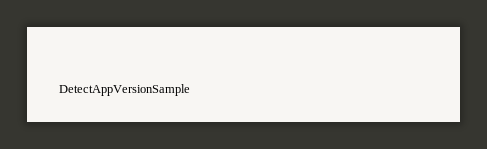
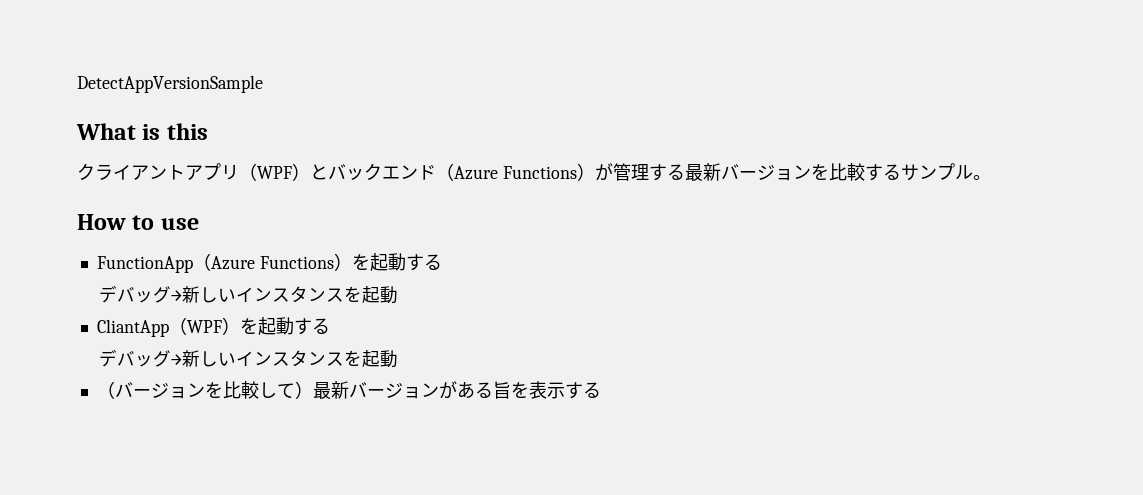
(190, 90) none -> [76,123,208,140] [77,163,991,181] [77,214,199,230] [96,253,442,273] [98,285,398,304] [96,317,330,337] [98,349,398,368] [96,381,601,399] // What is this // クライアントアプリ（WPF）とバックエンド（Azure Functions）が管理する最新バージョンを比較するサンプル。 // How to use // FunctionApp（Azure Functions）を起動する // デバッグ→新しいインスタンスを起動 // CliantApp（WPF）を起動する // デバッグ→新しいインスタンスを起動 // （バージョンを比較して）最新バージョンがある旨を表示する

